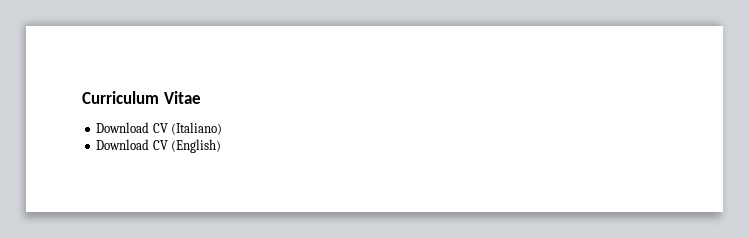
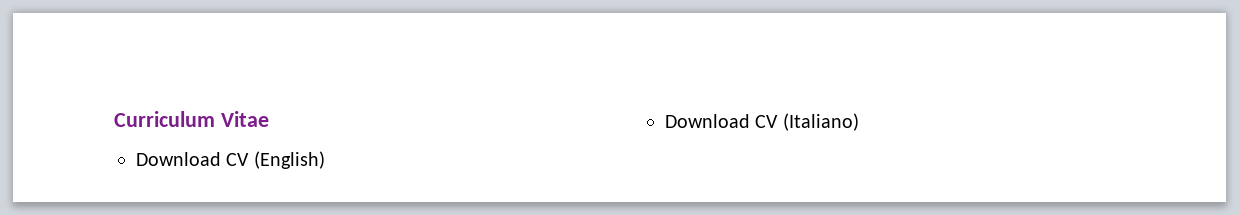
[171,122,223,135] [96,139,222,153] (Italiano) // Download CV (English) -> [253,151,325,169] [665,113,859,131] (English) // Download CV (Italiano)

